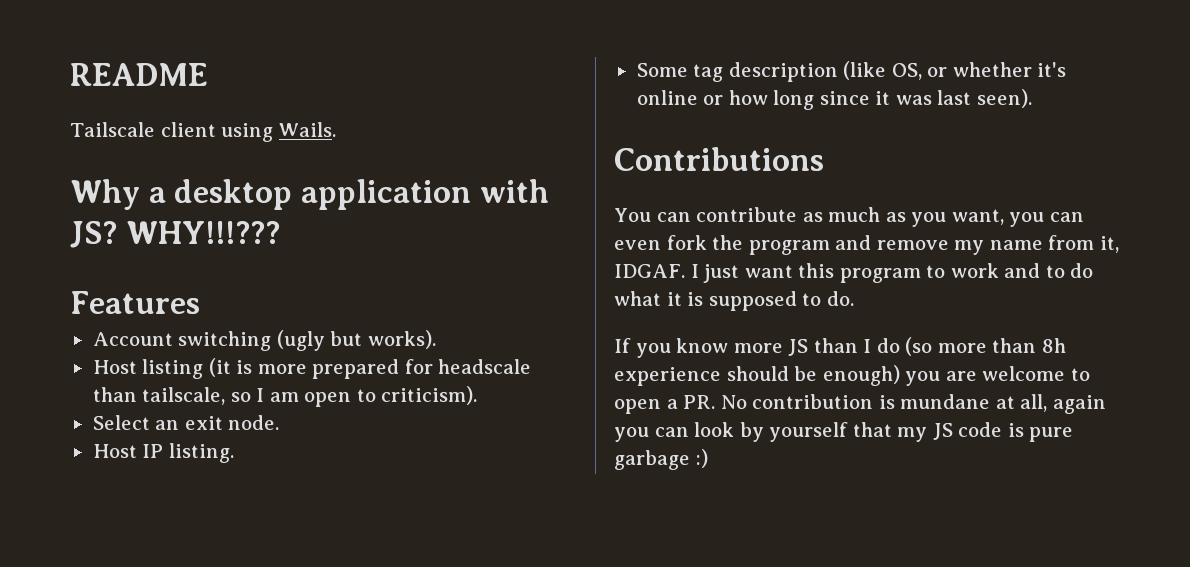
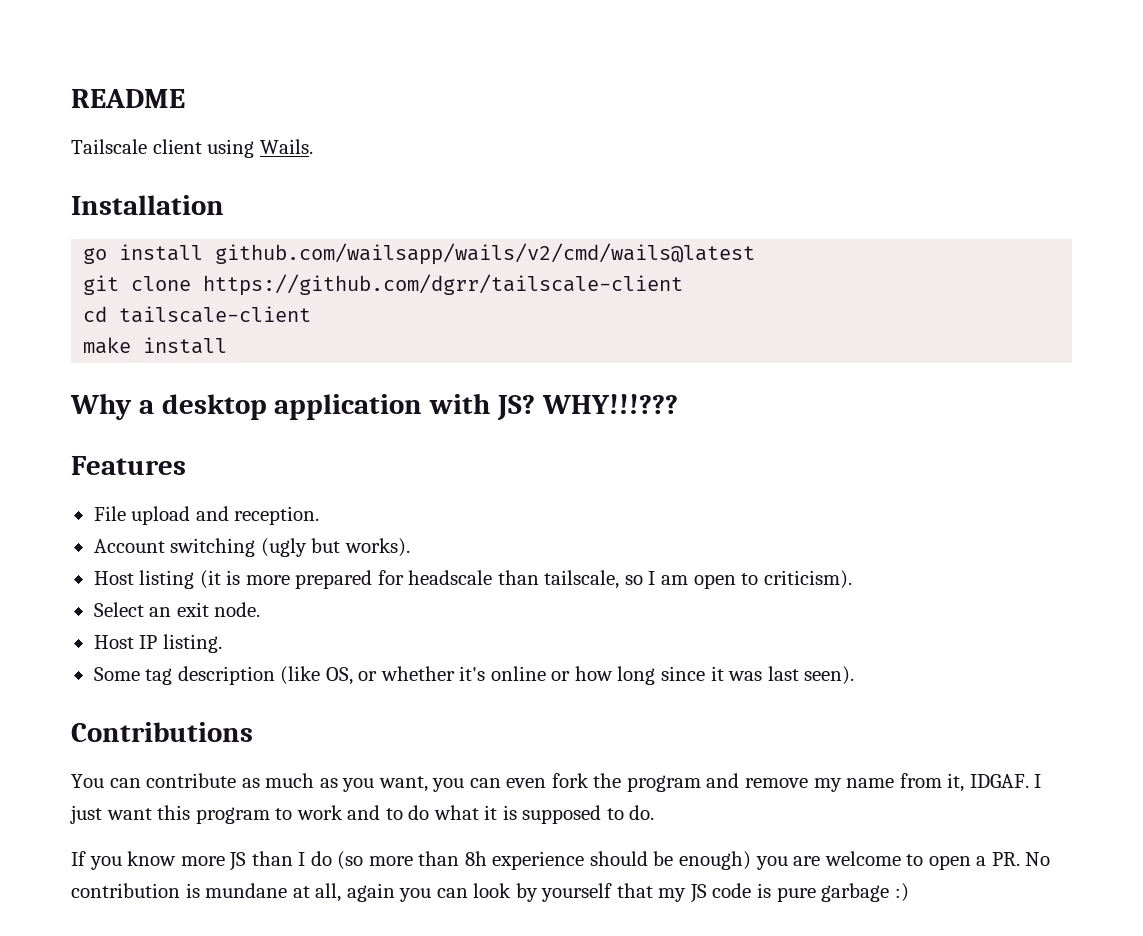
(336, 129) none -> [71,195,224,215] [83,243,756,265] [83,274,684,296] [83,306,312,323] [83,337,228,354] // Installation // go install github.com/wailsapp/wails/v2/cmd/wails@latest // git clone https://github.com/dgrr/tailscale-client // cd tailscale-client // make install
(200, 302) none -> [93,506,320,525] // File upload and reception.

